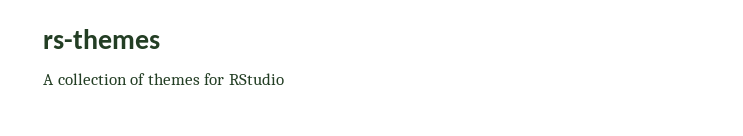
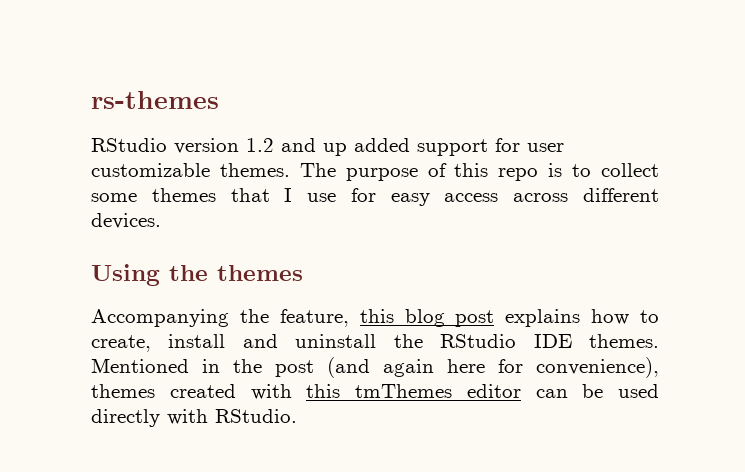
[43,73,284,85] A collection of themes for RStudio -> [91,138,564,156] [91,163,660,181] [91,188,659,206] [91,213,161,229] [91,264,303,286] [91,309,659,327] [91,334,660,352] [91,357,659,378] [91,384,659,400] [91,409,297,427] RStudio version 1.2 and up added support for user customizable themes. The purpose of this repo is to collect some themes that I use for easy access across different devices. // Using the themes // Accompanying the feature, this blog post explains how to create, install and uninstall the RStudio IDE themes. Mentioned in the post (and again here for convenience), themes created with this tmThemes editor can be used directly with RStudio.

